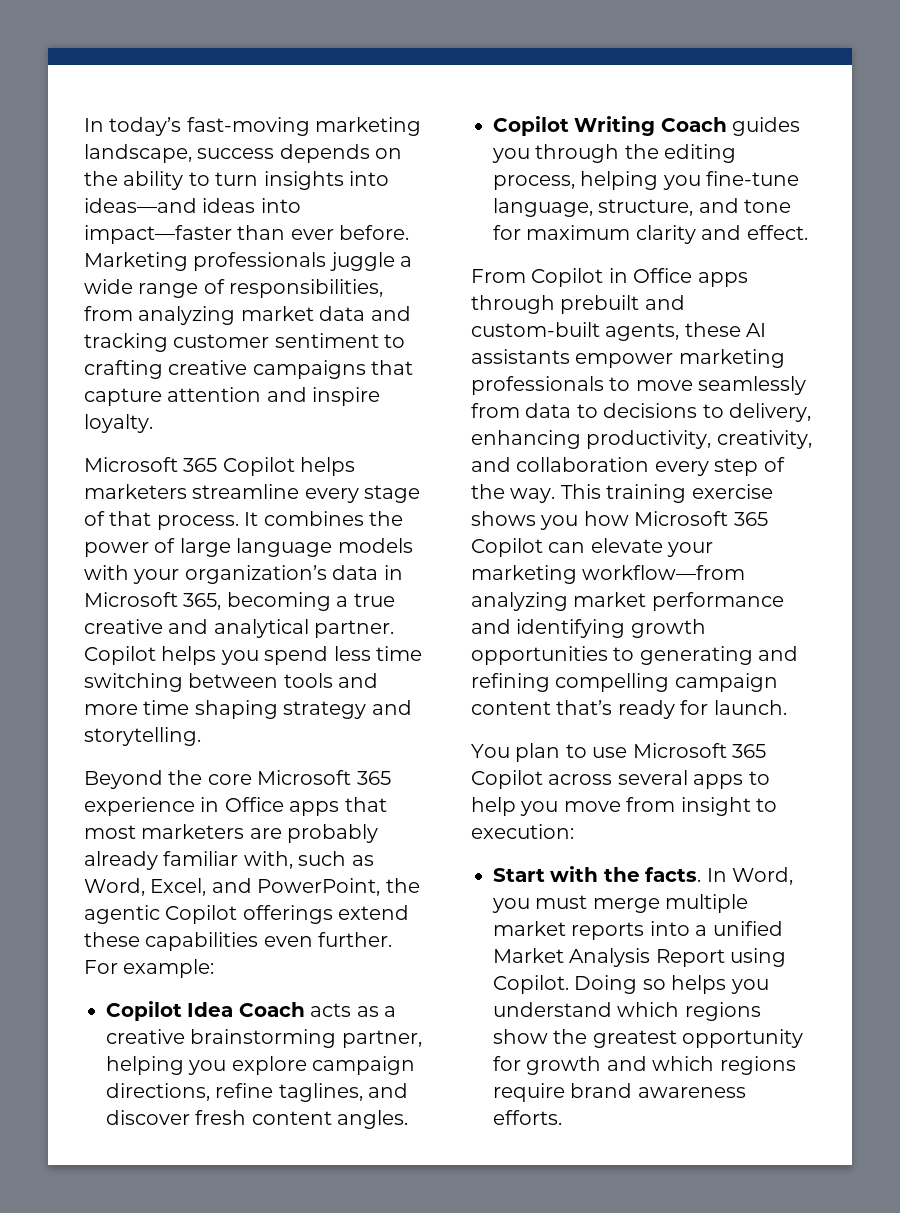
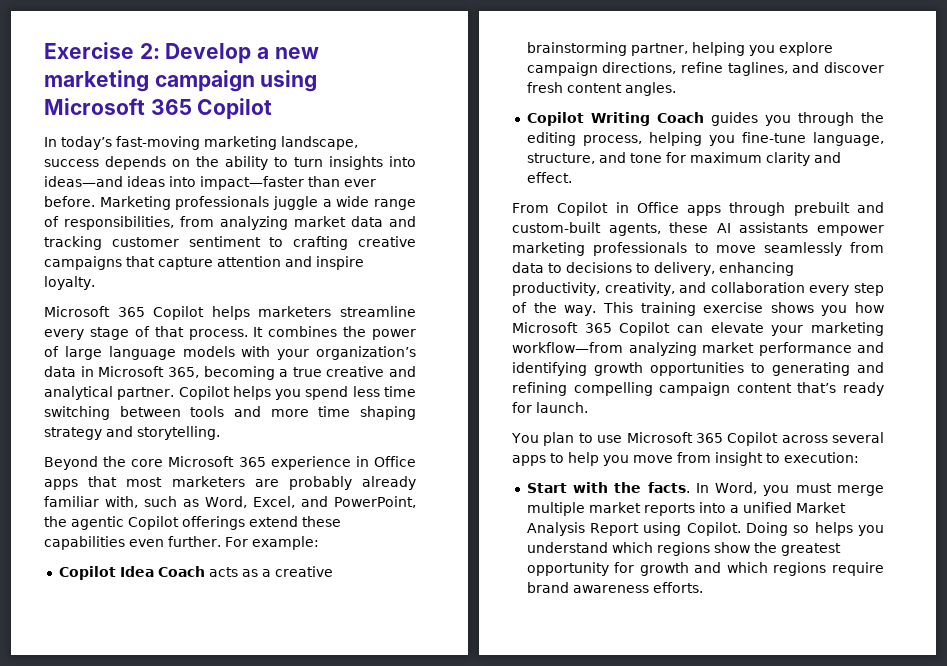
(84, 125) none -> [44,42,319,64] [44,70,318,92] [44,98,273,120] Exercise 2: Develop a new marketing campaign using Microsoft 365 Copilot //

